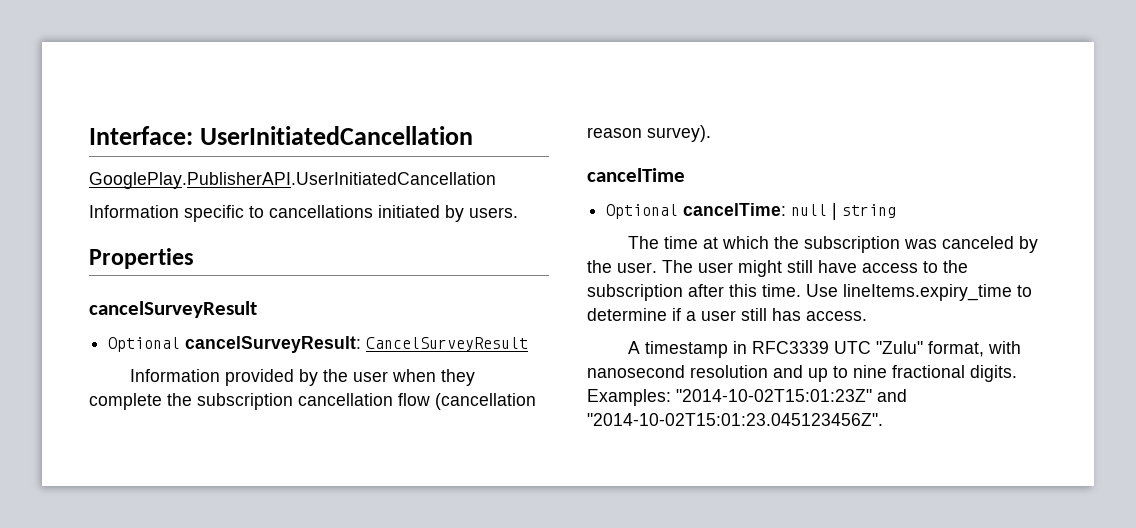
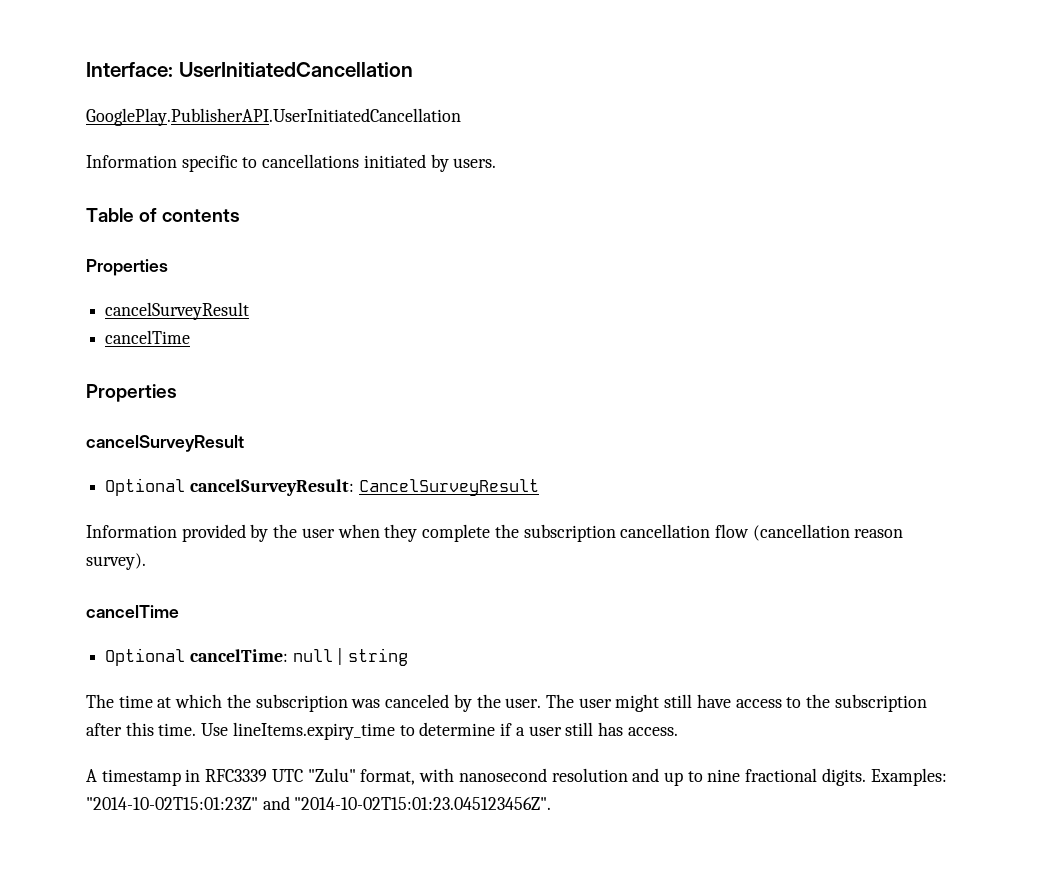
(518, 212) none -> [86,208,241,222] [86,259,168,276] [105,302,250,320] [105,330,191,344] // Table of contents // Properties // cancelSurveyResult // cancelTime

